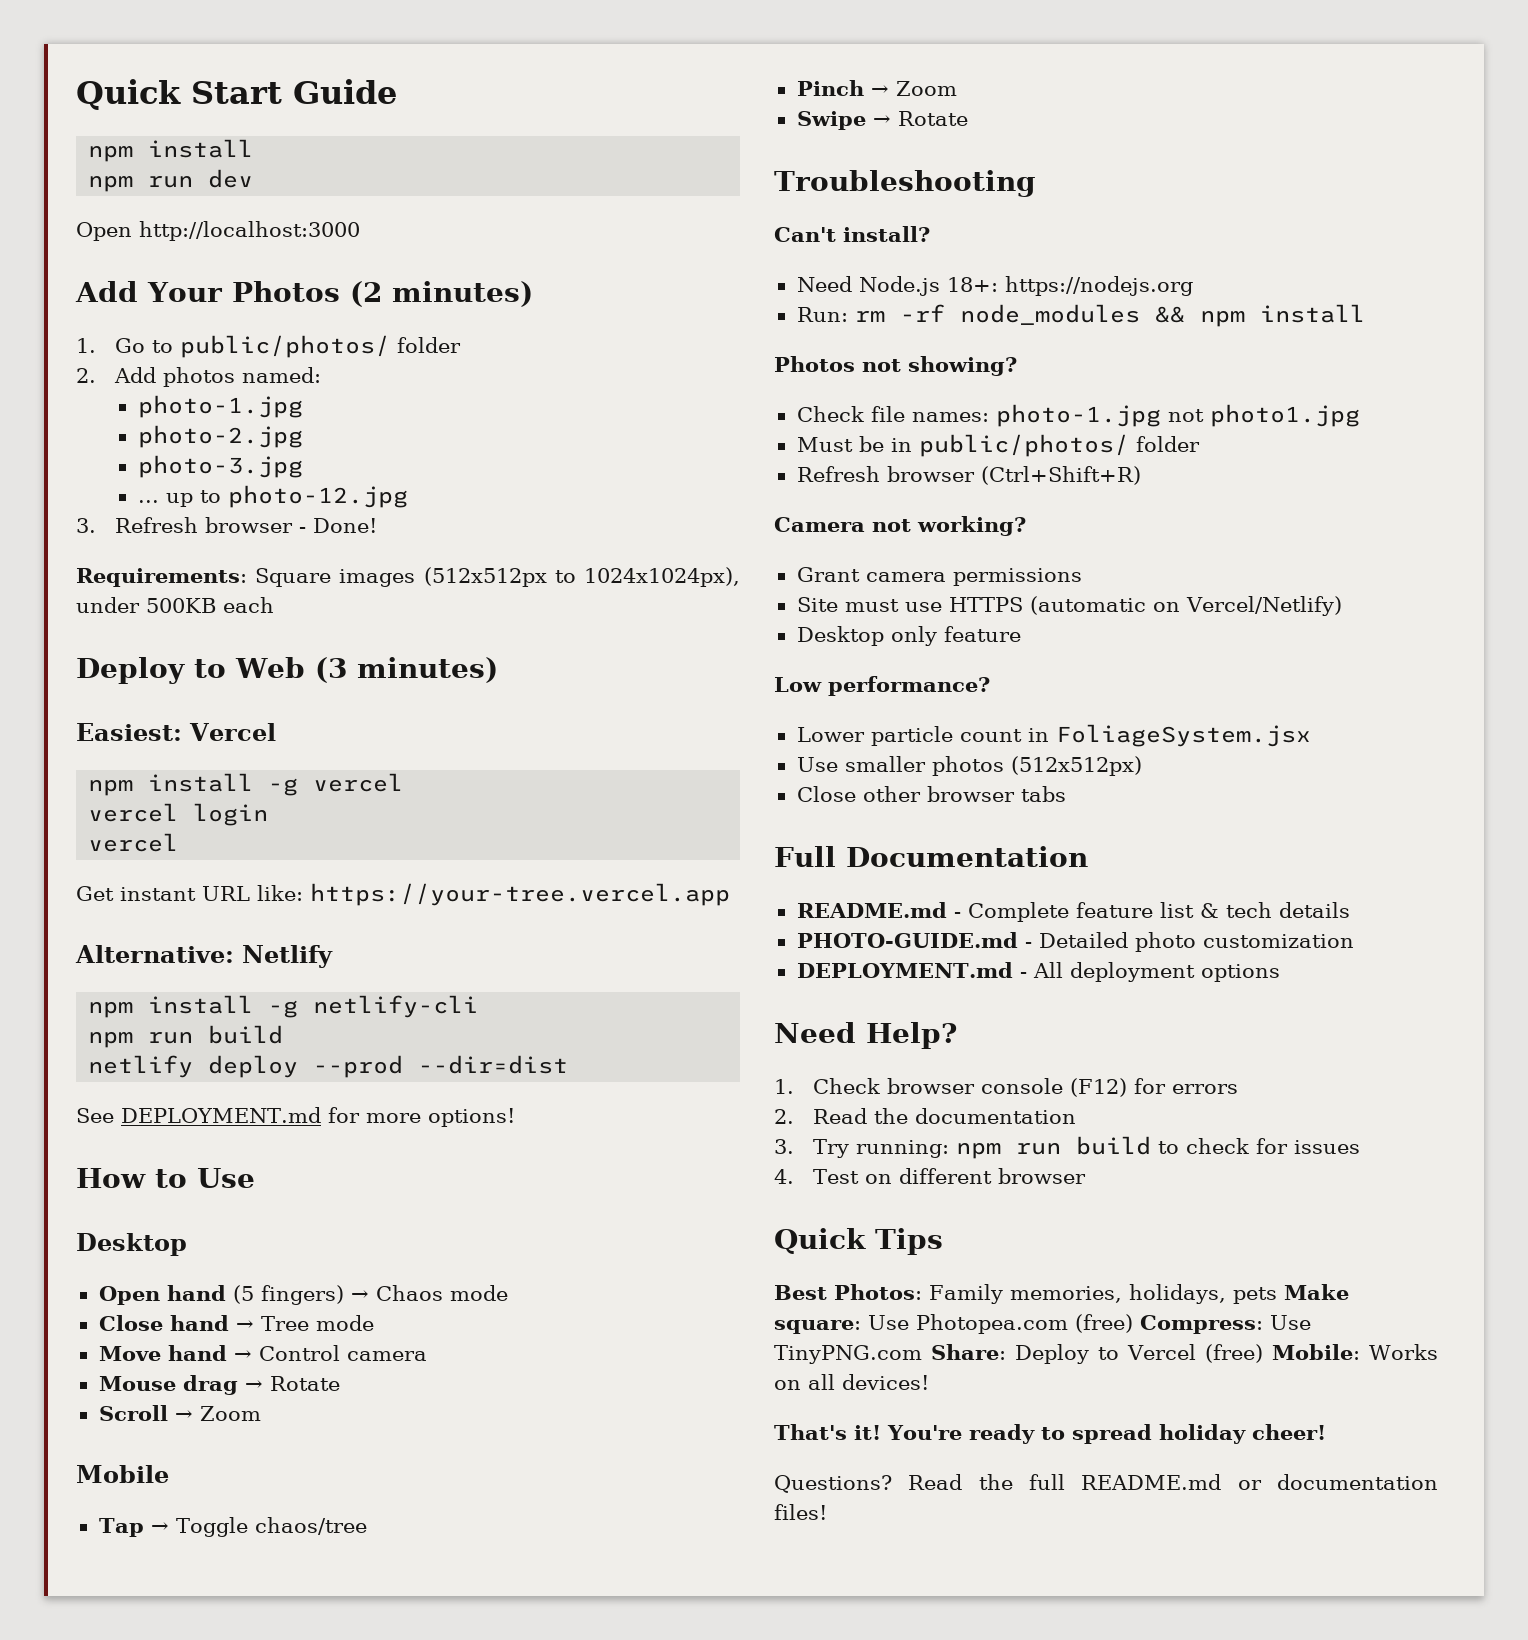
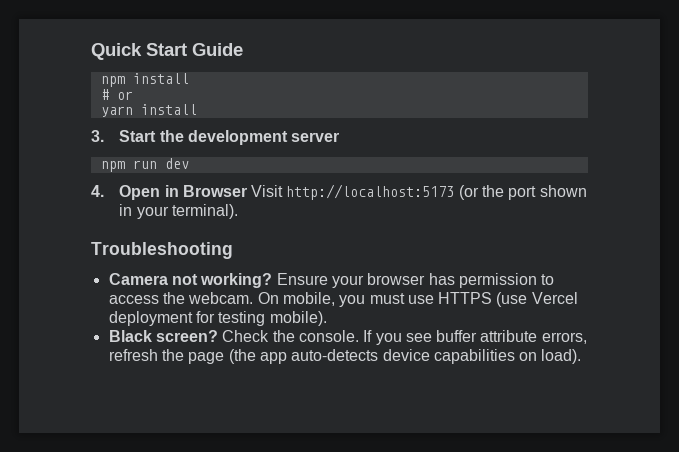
[88,169,254,192] [76,221,360,241] [75,281,533,307] [76,335,462,358] [76,367,322,387] [137,395,303,418] [137,425,303,448] [137,455,303,478] [137,485,408,508] [76,517,378,533] [76,567,740,587] [76,597,274,613] [76,657,498,684] [76,723,276,741] [88,773,404,796] [88,803,269,826] [88,833,179,852] [76,883,730,906] [75,945,333,968] [88,995,479,1018] [88,1025,284,1048] [88,1055,569,1078] [76,1107,515,1127] [76,1168,255,1188] [76,1233,187,1256] [98,1285,508,1305] [98,1315,374,1331] [98,1345,427,1361] [98,1375,340,1395] [98,1405,261,1421] [76,1465,169,1483] [98,1517,367,1537] [796,80,957,96] [796,111,968,130] [774,170,1036,197] [774,226,930,242] [796,276,1193,296] [796,304,1365,327] [774,356,1017,376] [796,404,1360,427] [796,434,1200,457] [796,466,1141,485] [774,516,1026,536] [796,567,1082,586] [796,596,1342,616] [796,626,1021,646] [774,676,990,696] [796,724,1311,747] [796,756,1142,776] [796,786,1066,802] [774,846,1088,867] [796,902,1350,922] [796,932,1354,952] [796,962,1280,982] [774,1022,957,1049] [774,1078,1239,1097] [774,1108,1077,1124] [774,1136,1361,1159] [774,1168,1087,1184] [774,1228,943,1255] [774,1284,1349,1304] [774,1314,1311,1334] [774,1344,1439,1364] [774,1374,929,1390] [774,1424,1326,1444] [774,1474,1438,1493] [774,1504,827,1520] npm run dev // Open http://localhost:3000 // Add Your Photos (2 minutes) // 1. Go to public/photos/ folder // 2. Add photos named: // photo-1.jpg // photo-2.jpg // photo-3.jpg // ... up to photo-12.jpg // 3. Refresh browser - Done! // Requirements: Square images (512x512px to 1024x1024px), under 500KB each // Deploy to Web (3 minutes) // Easiest: Vercel // npm install -g vercel // vercel login // vercel // Get instant URL like: https://your-tree.vercel.app // Alternative: Netlify // npm install -g netlify-cli // npm run build // netlify deploy --prod --dir=dist // See DEPLOYMENT.md for more options! // How to Use // Desktop // Open hand (5 fingers) → Chaos mode // Close hand → Tree mode // Move hand → Control camera // Mouse drag → Rotate // Scroll → Zoom // Mobile // Tap → Toggle chaos/tree // Pinch → Zoom // Swipe → Rotate // Troubleshooting // Can't install? // Need Node.js 18+: https://nodejs.org // Run: rm -rf node_modules && npm install // Photos not showing? // Check file names: photo-1.jpg not photo1.jpg // Must be in public/photos/ folder // Refresh browser (Ctrl+Shift+R) // Camera not working? // Grant camera permissions // Site must use HTTPS (automatic on Vercel/Netlify) // Desktop only feature // Low performance? // Lower particle count in FoliageSystem.jsx // Use smaller photos (512x512px) // Close other browser tabs // Full Documentation // README.md - Complete feature list & tech details // PHOTO-GUIDE.md - Detailed photo customization // DEPLOYMENT.md - All deployment options // Need Help? // 1. Check browser console (F12) for errors // 2. Read the documentation // 3. Try running: npm run build to check for issues // 4. Test on different browser // Quick Tips // Best Photos: Family memories, holidays, pets Make square: Use Photopea.com (free) Compress: Use TinyPNG.com Share: Deploy to Vercel (free) Mobile: Works on all devices! // That's it! You're ready to spread holiday cheer! // Questions? Read the full README.md or documentation files! -> [100,89,133,100] [100,104,197,117] [91,130,340,145] [100,158,189,172] [91,184,587,200] [119,204,238,219] [91,242,233,259] [108,273,555,288] [108,292,578,307] [108,311,327,326] [108,330,587,345] [108,349,582,364] # or // yarn install // 3. Start the development server // npm run dev // 4. Open in Browser Visit http://localhost:5173 (or the port shown in your terminal). // Troubleshooting // Camera not working? Ensure your browser has permission to access the webcam. On mobile, you must use HTTPS (use Vercel deployment for testing mobile). // Black screen? Check the console. If you see buffer attribute errors, refresh the page (the app auto-detects device capabilities on load).

